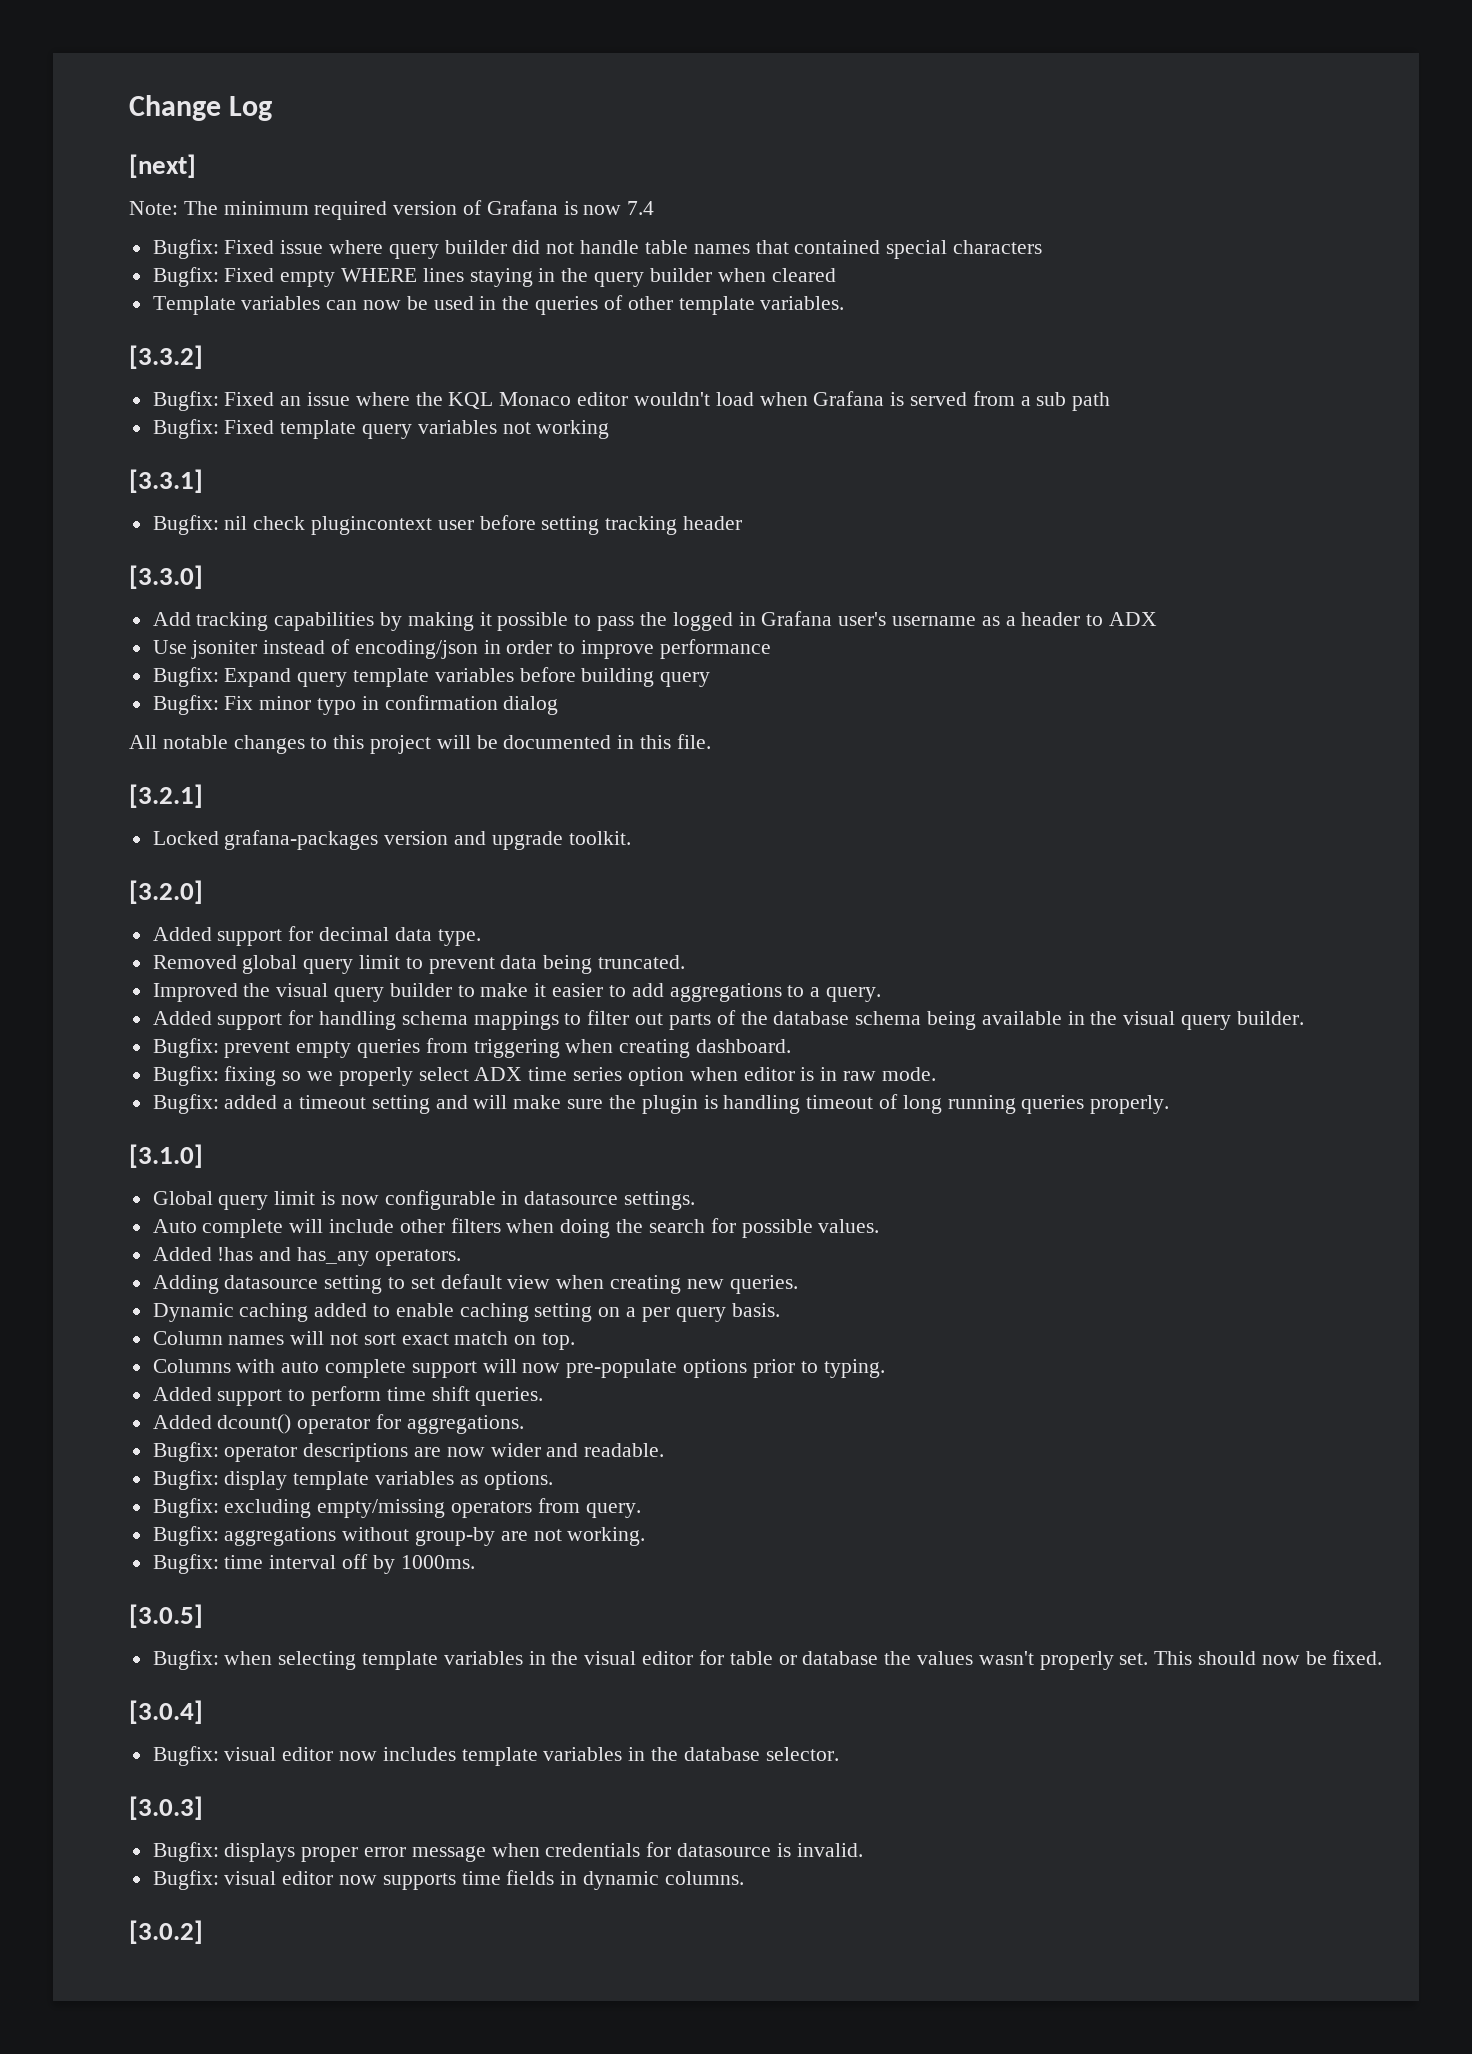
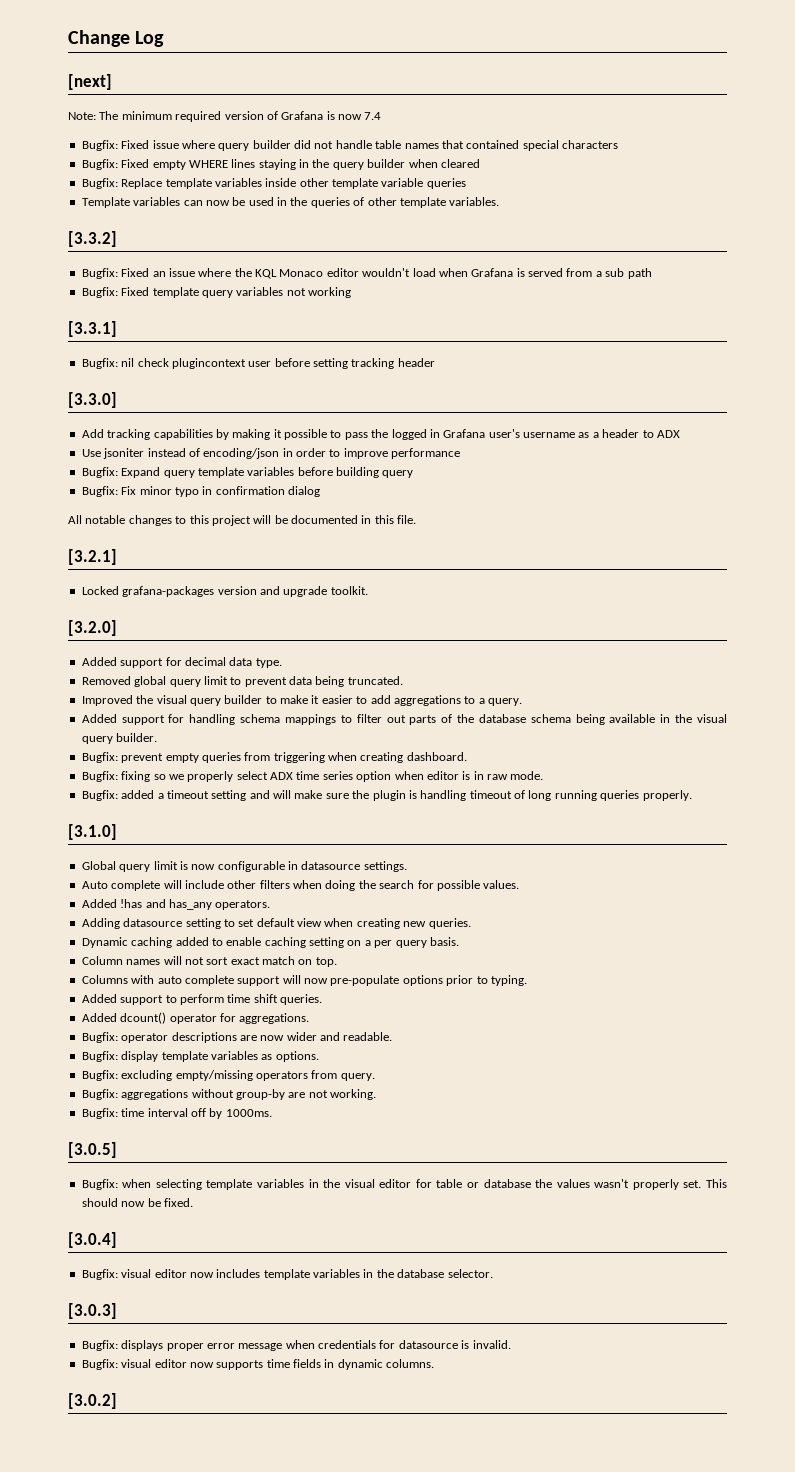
(836, 275) none -> [81,178,466,189] // Bugfix: Replace template variables inside other template variable queries

